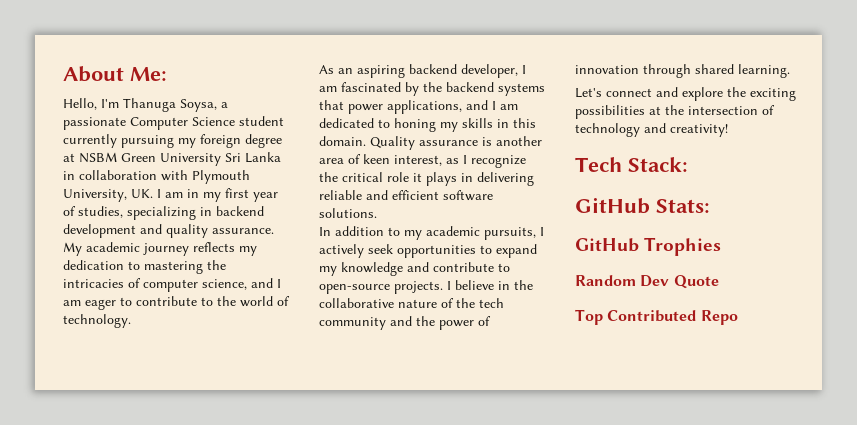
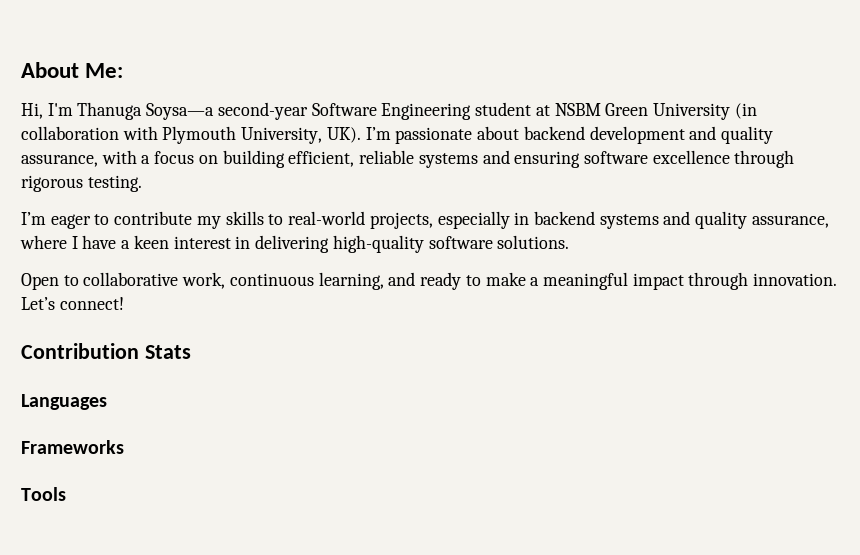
[63,98,97,110] Hello, -> [21,103,43,119] Hi,
[180,99,228,112] [63,116,284,130] [63,134,282,148] Soysa, a passionate Computer Science student currently pursuing my foreign degree -> [146,102,532,120] Soysa—a second-year Software Engineering student
[225,152,281,163] [63,171,75,180] Sri Lanka in -> [734,103,757,119] (in
[131,188,278,202] [63,206,264,220] [63,224,274,238] [63,242,257,256] [63,260,226,274] [63,278,281,292] [63,296,290,310] [63,314,131,328] [319,64,526,78] [319,82,545,96] [319,100,518,114] [319,118,536,132] [319,136,542,150] [319,154,526,168] [319,172,534,186] [319,190,493,201] [319,208,377,218] [319,226,544,240] [319,244,537,258] [319,262,510,276] [319,280,533,294] [319,298,504,308] [319,316,491,330] [575,64,790,78] [575,87,796,101] [575,105,775,119] [575,123,728,137] [575,157,688,172] [575,197,710,214] [575,237,722,256] [575,275,719,289] [575,309,738,325] UK. I am in my first year of studies, specializing in backend development and quality assurance. My academic journey reflects my dedication to mastering the intricacies of computer science, and I am eager to contribute to the world of technology. // As an aspiring backend developer, I am fascinated by the backend systems that power applications, and I am dedicated to honing my skills in this domain. Quality assurance is another area of keen interest, as I recognize the critical role it plays in delivering reliable and efficient software solutions. // In addition to my academic pursuits, I actively seek opportunities to expand my knowledge and contribute to open-source projects. I believe in the collaborative nature of the tech community and the power of innovation through shared learning. // Let's connect and explore the exciting possibilities at the intersection of technology and creativity! // Tech Stack: // GitHub Stats: // GitHub Trophies // Random Dev Quote // Top Contributed Repo -> [326,126,773,144] [21,150,795,168] [21,175,142,192] [21,211,829,229] [20,235,570,253] [21,272,838,290] [21,297,124,310] [21,343,191,359] [21,394,107,410] [21,440,124,454] [21,487,66,501] UK). I’m passionate about backend development and quality assurance, with a focus on building efficient, reliable systems and ensuring software excellence through rigorous testing. // I’m eager to contribute my skills to real-world projects, especially in backend systems and quality assurance, where I have a keen interest in delivering high-quality software solutions. // Open to collaborative work, continuous learning, and ready to make a meaningful impact through innovation. Let’s connect! // Contribution Stats // Languages // Frameworks // Tools

